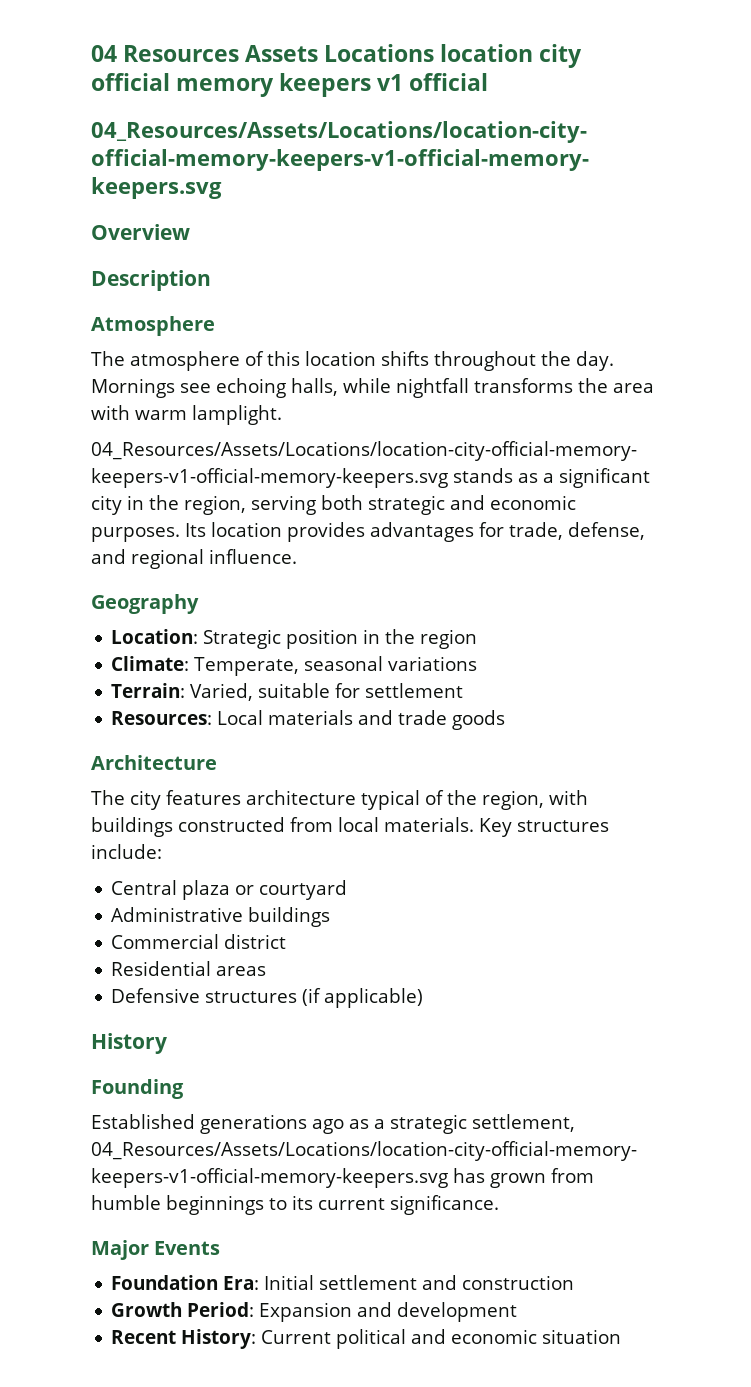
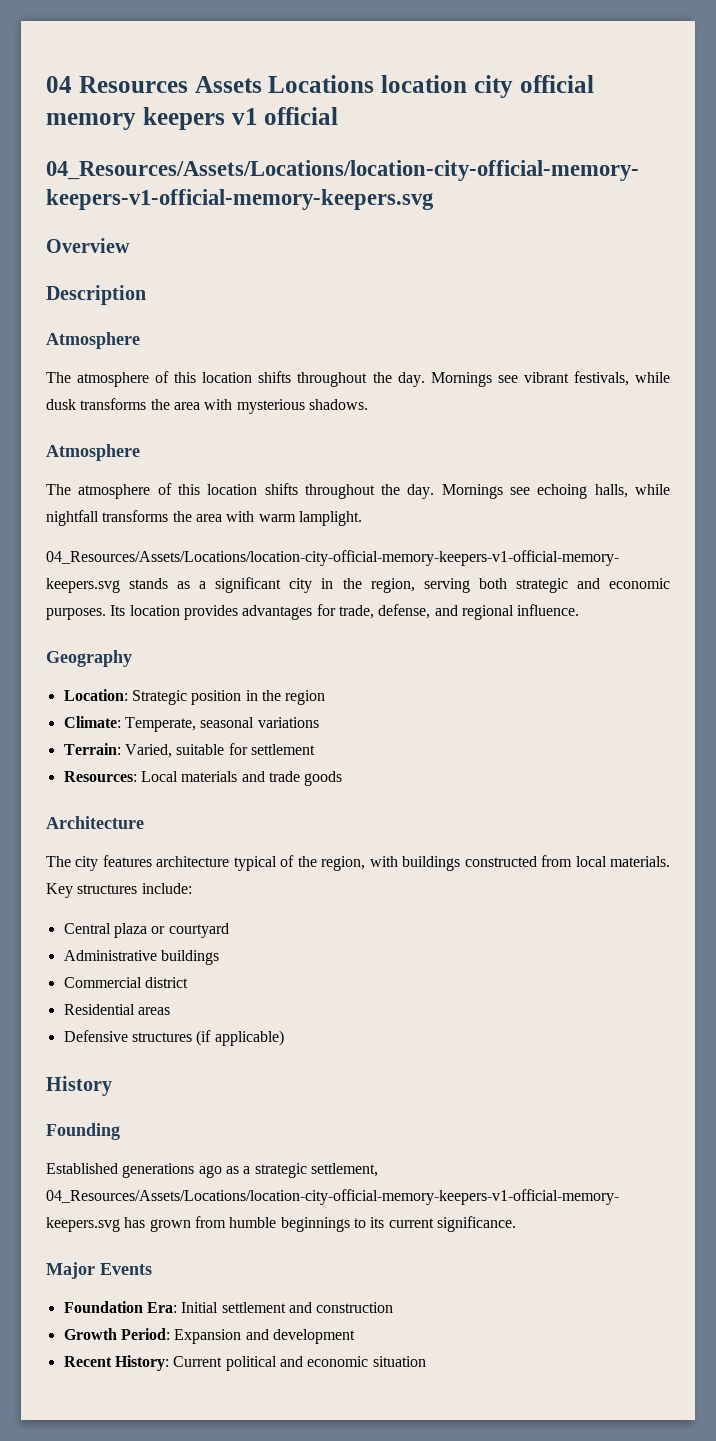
(215, 326) none -> [46,371,671,387] [46,398,368,414] [46,444,140,461] // The atmosphere of this location shifts throughout the day. Mornings see vibrant festivals, while dusk transforms the area with mysterious shadows. // Atmosphere

